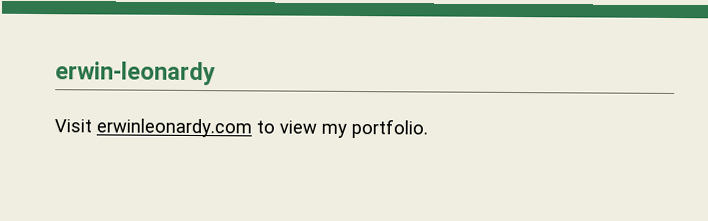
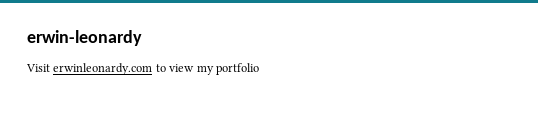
[351,118,428,139] portfolio. -> [215,63,259,75] portfolio

